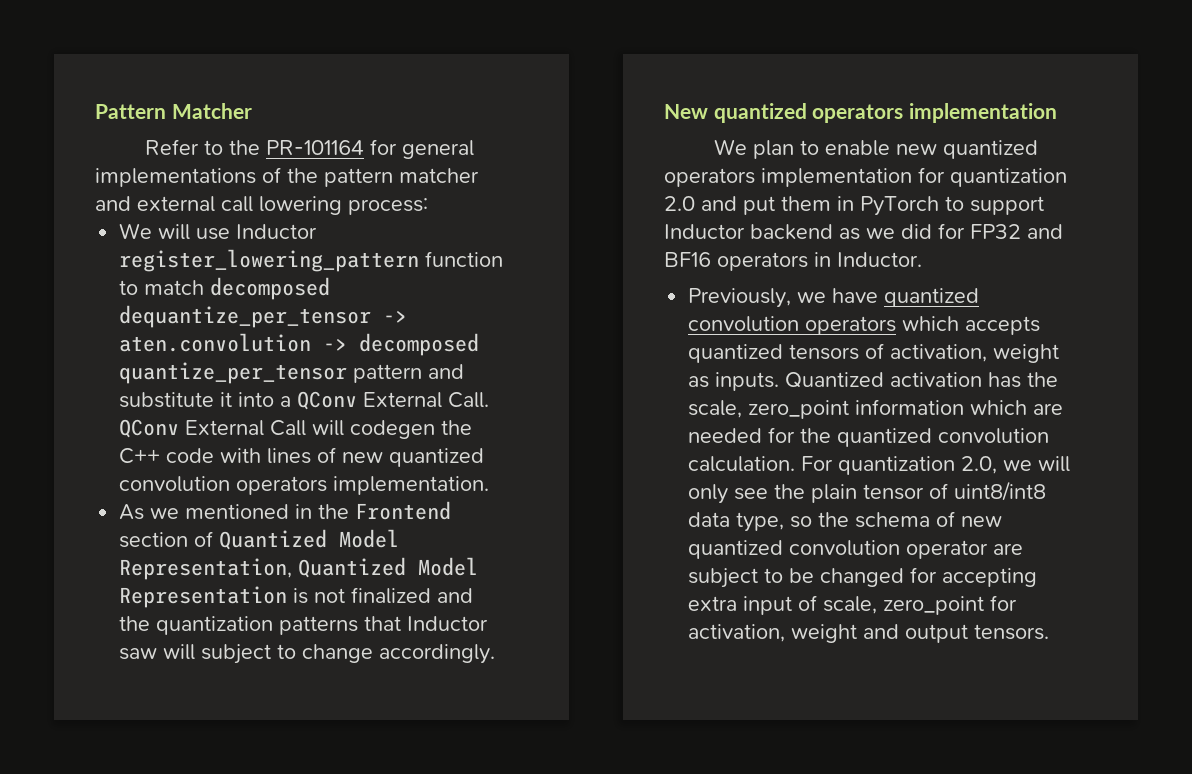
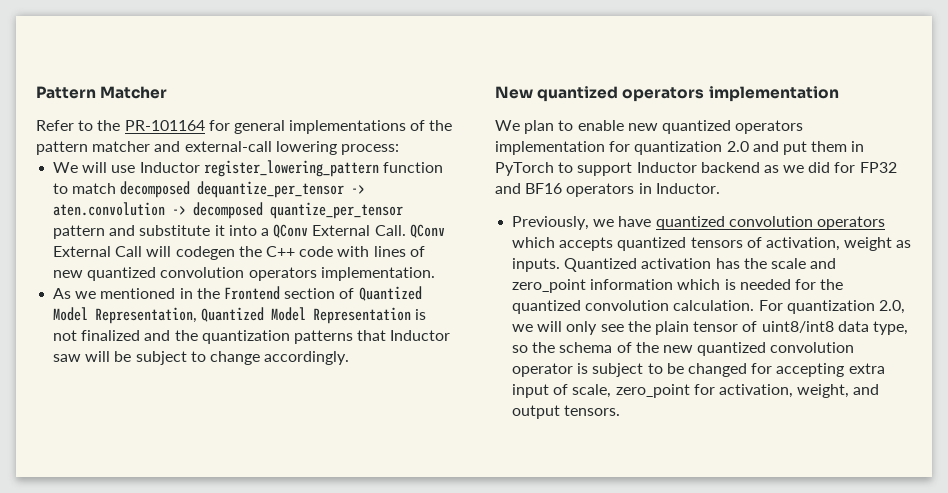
[137,196,253,212] external call -> [184,141,272,152] external-call
(196, 652) none -> [114,351,132,362] be
[688,400,743,418] scale, -> [770,258,837,269] scale and
[1033,403,1064,415] are -> [724,279,736,290] is
(956, 519) none -> [635,342,659,353] the
[993,543,1024,555] are -> [577,363,589,374] is
[791,624,858,643] weight -> [797,384,850,398] weight,

